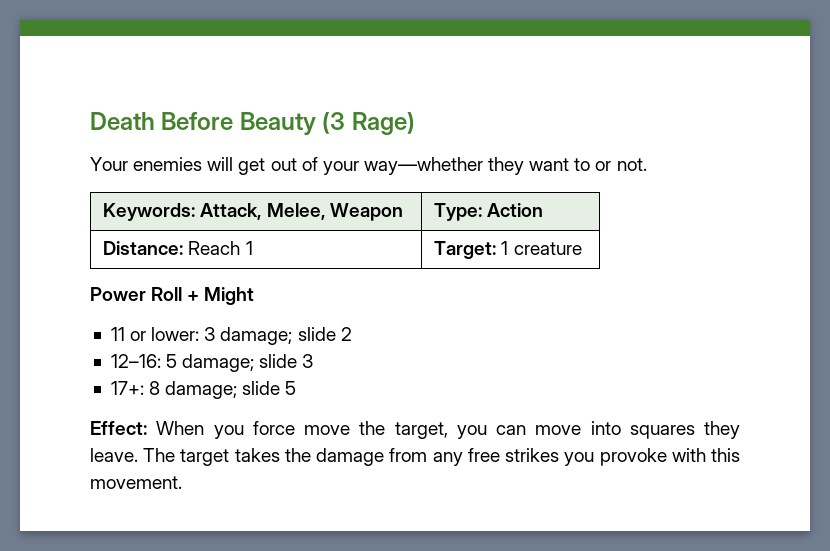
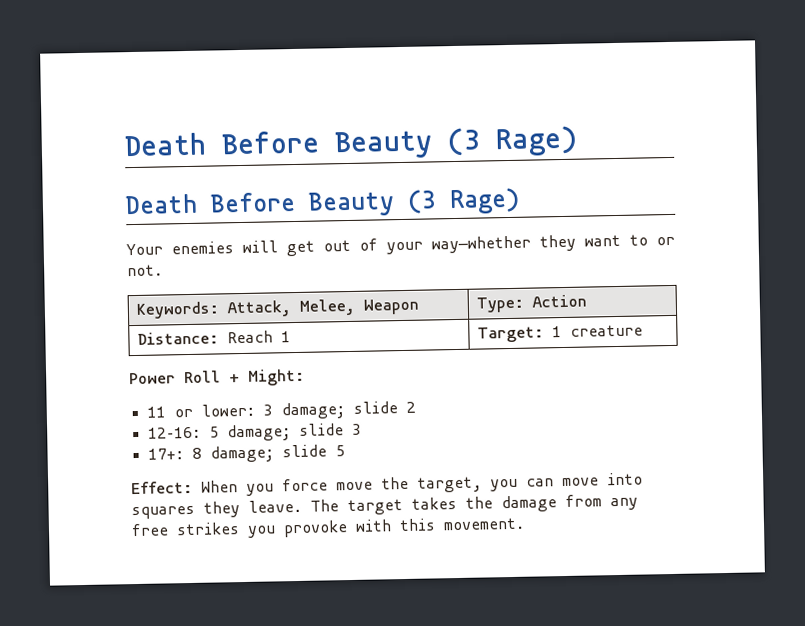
[90,112,415,135] Death Before Beauty (3 Rage) -> [124,125,578,160] [125,187,521,217] Death Before Beauty (3 Rage) // Death Before Beauty (3 Rage)
[204,287,255,305] Might -> [248,368,305,386] Might:

